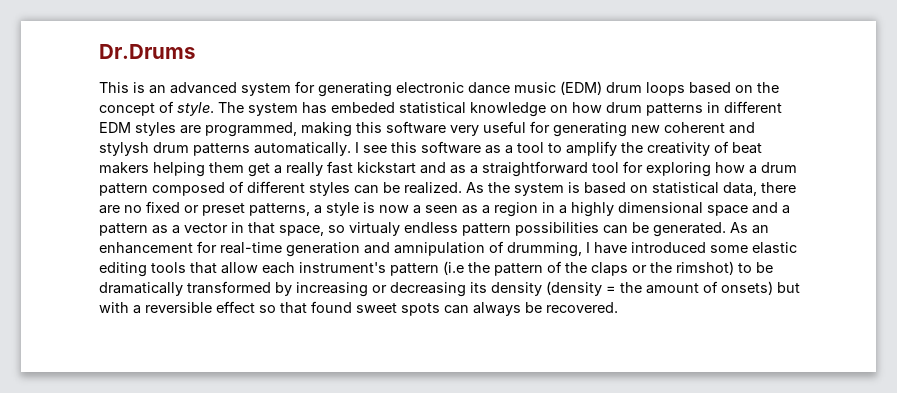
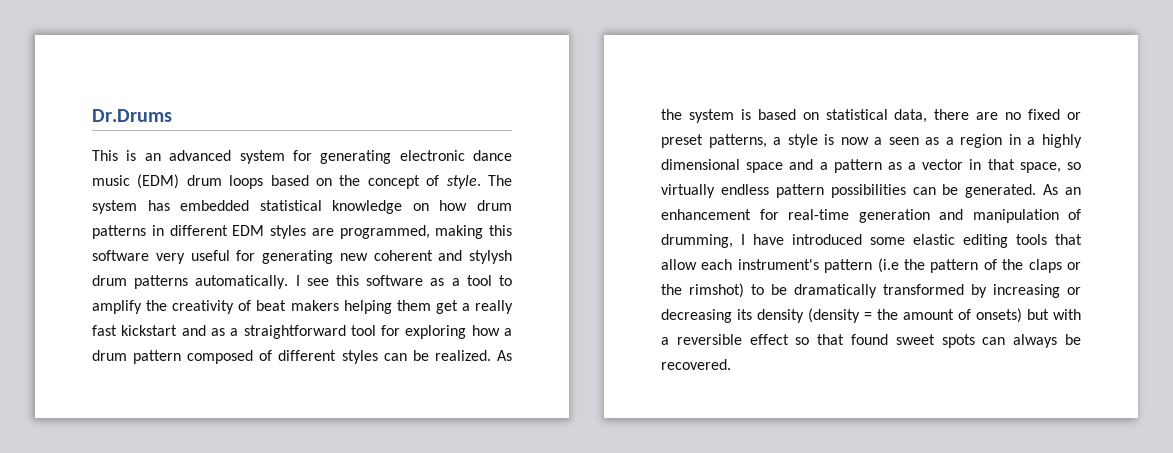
[331,102,395,113] embeded -> [180,200,250,211] embedded
[349,222,400,236] virtualy -> [661,184,715,198] virtually
[394,242,485,256] amnipulation -> [972,209,1059,223] manipulation

